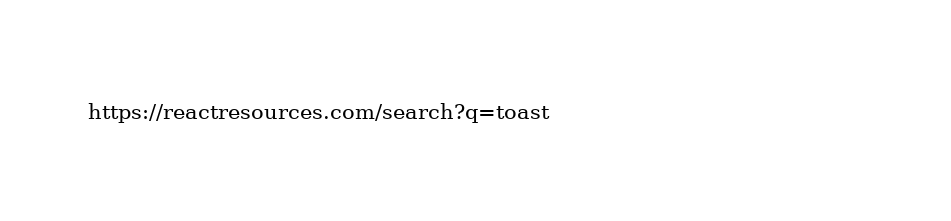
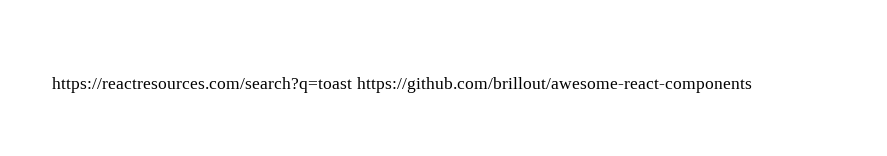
(550, 113) none -> [356,77,752,93] https://github.com/brillout/awesome-react-components

